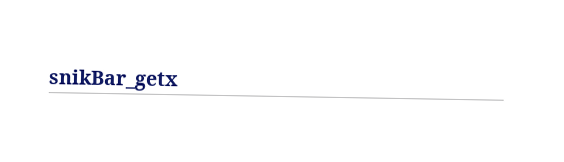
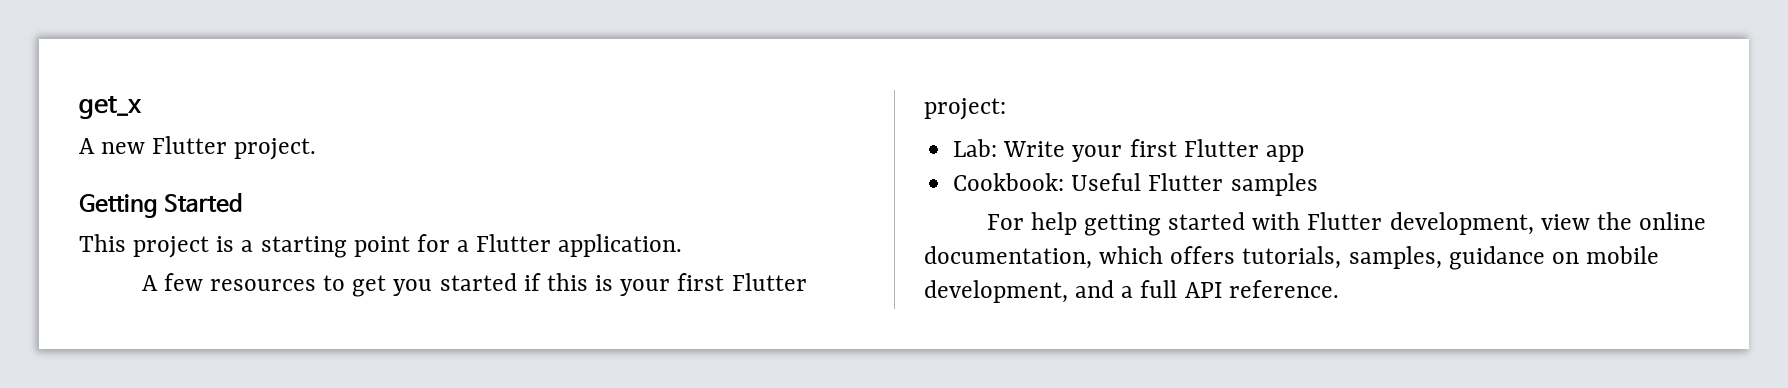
[48,69,179,92] snikBar_getx -> [79,96,142,119] [79,136,317,160] [79,193,244,218] [79,234,683,258] [141,273,807,297] [924,98,1006,120] [953,139,1304,162] [953,173,1318,196] [986,212,1707,236] [924,246,1660,270] [924,280,1339,303] get_x // A new Flutter project. // Getting Started // This project is a starting point for a Flutter application. // A few resources to get you started if this is your first Flutter project: // Lab: Write your first Flutter app // Cookbook: Useful Flutter samples // For help getting started with Flutter development, view the online documentation, which offers tutorials, samples, guidance on mobile development, and a full API reference.

